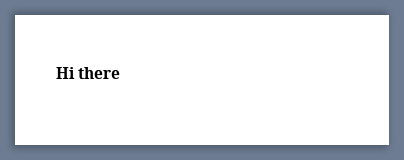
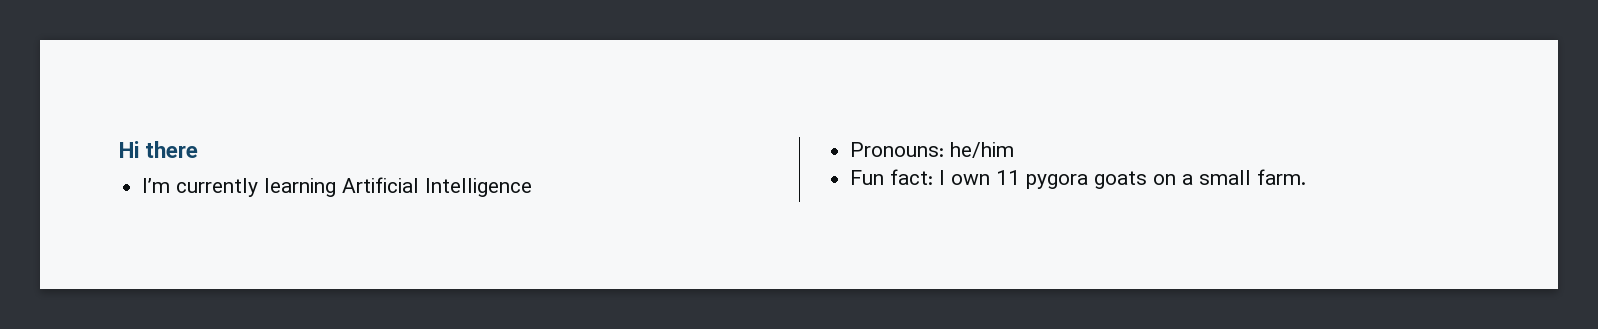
(121, 73) none -> [142,177,533,197] [850,142,1015,158] [850,169,1307,189] // I’m currently learning Artificial Intelligence // Pronouns: he/him // Fun fact: I own 11 pygora goats on a small farm.

